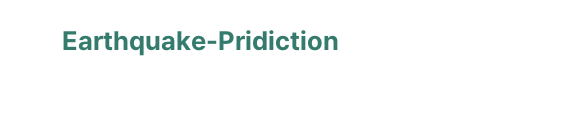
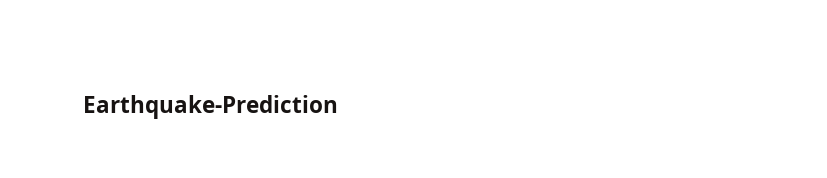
[62,30,339,56] Earthquake-Pridiction -> [83,95,338,119] Earthquake-Prediction

